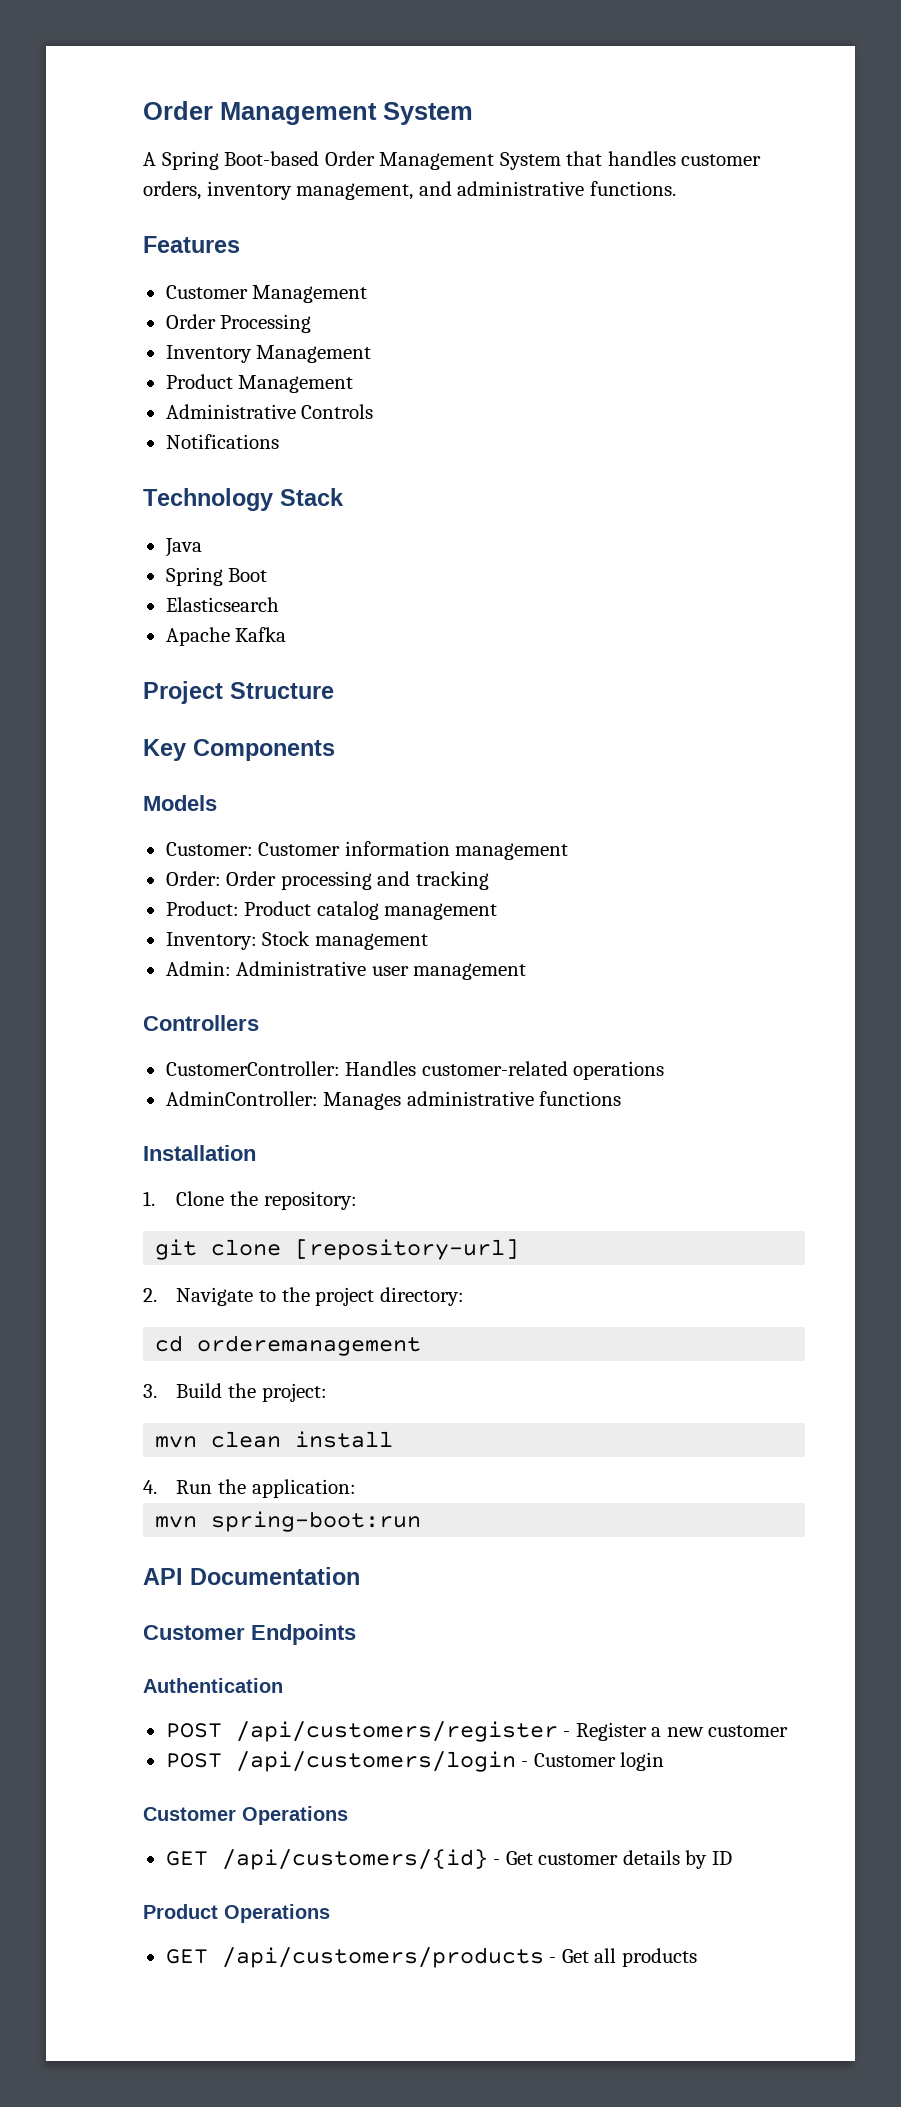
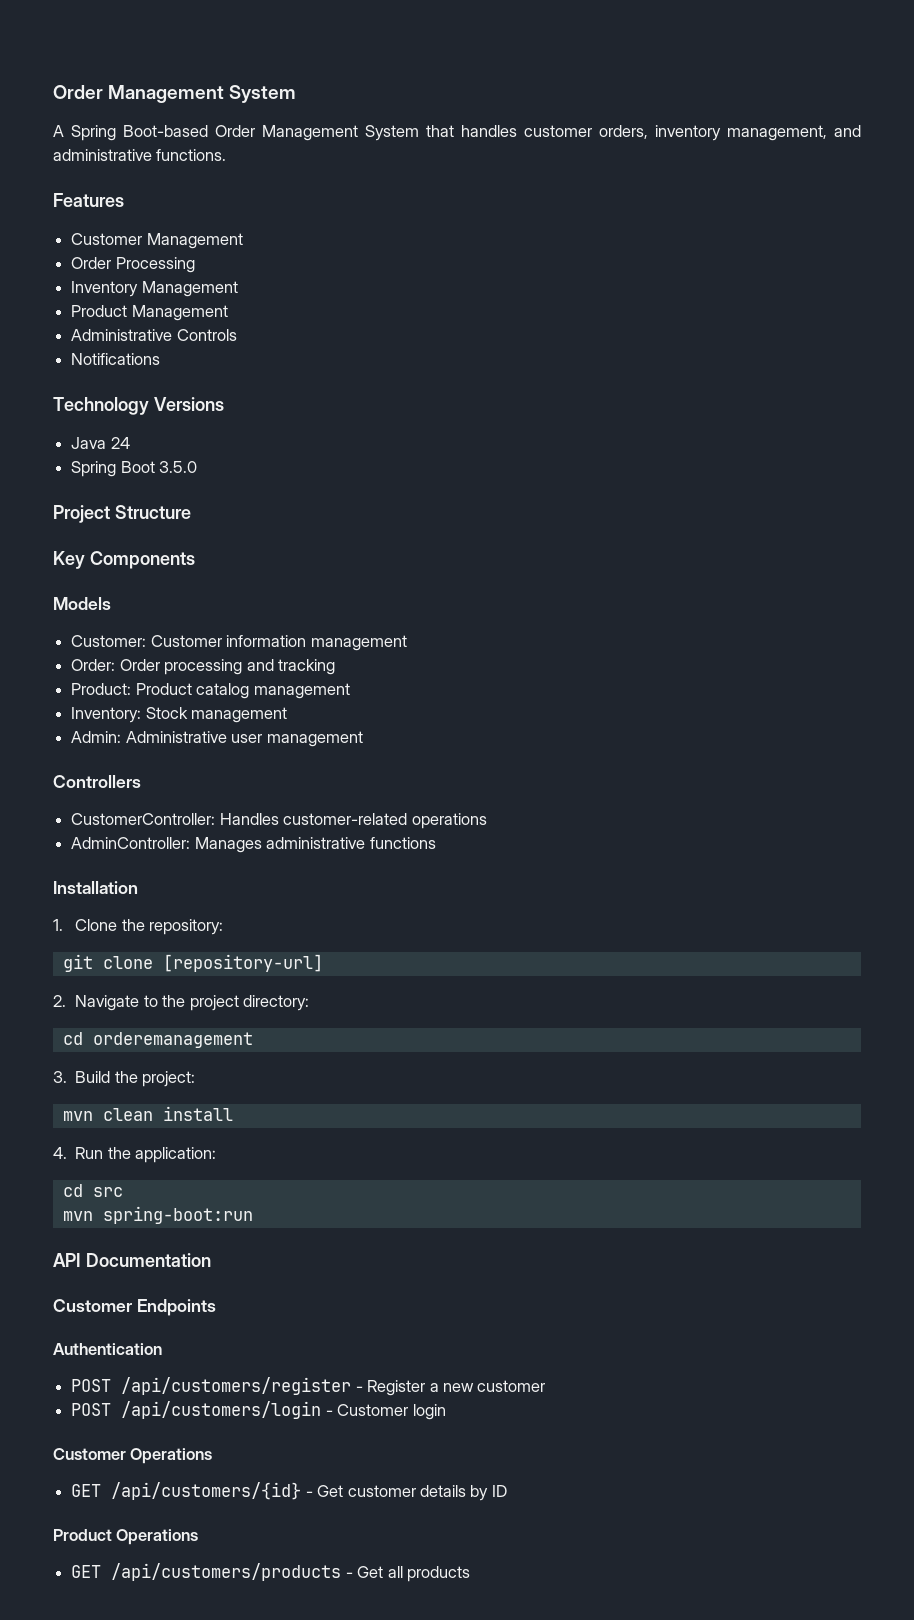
[280,488,344,506] Stack -> [153,397,224,411] Versions
(202, 547) none -> [110,437,130,449] 24
[165,597,279,612] [165,627,287,646] // Elasticsearch // Apache Kafka -> [159,461,198,473] 3.5.0
(356, 1488) none -> [62,1184,123,1197] // cd src

